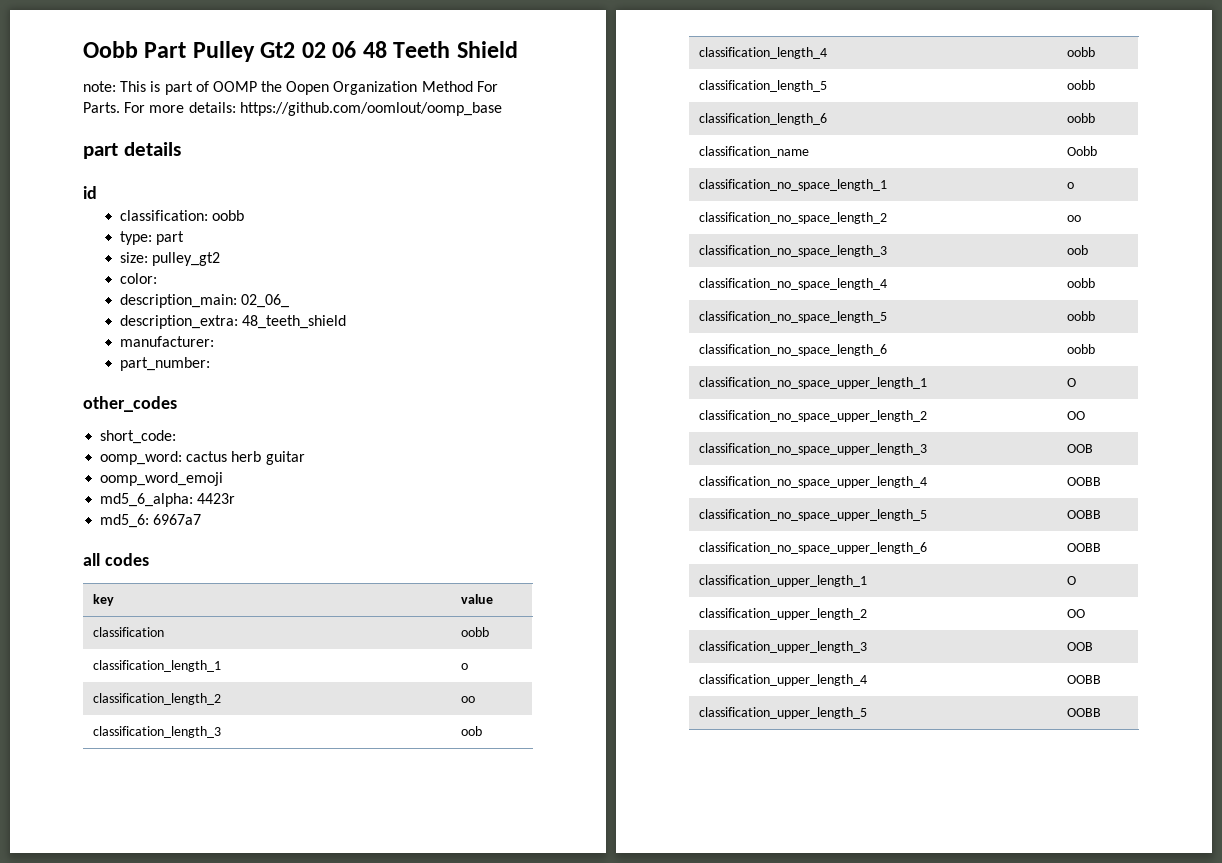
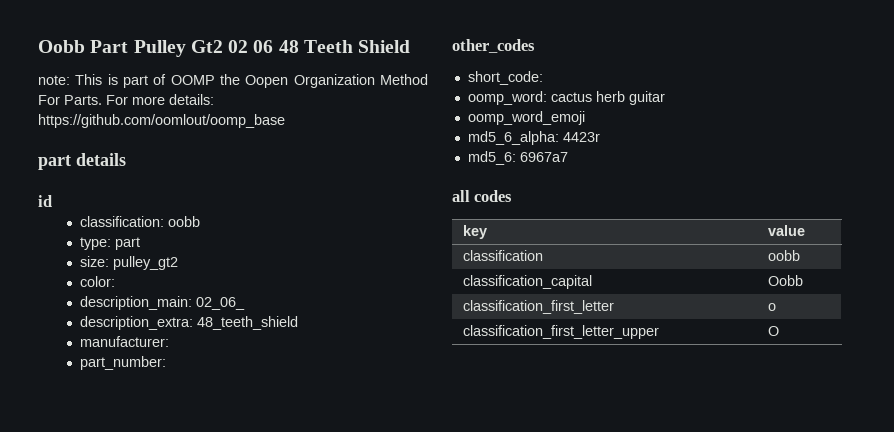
[92,660,221,672] [460,663,468,670] [92,693,221,705] [460,696,475,703] [92,726,221,738] [460,726,482,736] [698,47,827,59] [1066,47,1095,57] [698,80,827,92] [1066,80,1095,90] [698,113,827,125] [1066,113,1095,123] [698,146,809,158] [1066,146,1097,156] [698,179,887,191] [1066,182,1074,189] [698,212,887,224] [1066,215,1081,222] [698,245,887,257] [1066,245,1088,255] [698,278,887,290] [1066,278,1095,288] [698,311,887,323] [1066,311,1095,321] [698,344,887,356] [1066,344,1095,354] [698,377,927,389] [1066,378,1076,387] [698,410,927,422] [1066,411,1085,420] [698,443,927,455] [1066,444,1093,453] [698,476,927,488] [1066,477,1101,486] [698,509,927,521] [1066,510,1101,519] [698,542,927,554] [1066,543,1101,552] [698,575,867,587] [1066,576,1076,585] [698,608,867,620] [1066,609,1085,618] [698,641,867,653] [1066,642,1093,651] [698,674,867,686] [1066,675,1101,684] [698,707,867,719] [1066,708,1101,717] classification_length_1 | o // classification_length_2 | oo // classification_length_3 | oob // classification_length_4 | oobb // classification_length_5 | oobb // classification_length_6 | oobb // classification_name | Oobb // classification_no_space_length_1 | o // classification_no_space_length_2 | oo // classification_no_space_length_3 | oob // classification_no_space_length_4 | oobb // classification_no_space_length_5 | oobb // classification_no_space_length_6 | oobb // classification_no_space_upper_length_1 | O // classification_no_space_upper_length_2 | OO // classification_no_space_upper_length_3 | OOB // classification_no_space_upper_length_4 | OOBB // classification_no_space_upper_length_5 | OOBB // classification_no_space_upper_length_6 | OOBB // classification_upper_length_1 | O // classification_upper_length_2 | OO // classification_upper_length_3 | OOB // classification_upper_length_4 | OOBB // classification_upper_length_5 | OOBB -> [463,275,593,289] [768,275,804,286] [463,300,615,314] [768,303,777,311] [463,325,660,339] [768,326,780,336] classification_capital | Oobb // classification_first_letter | o // classification_first_letter_upper | O

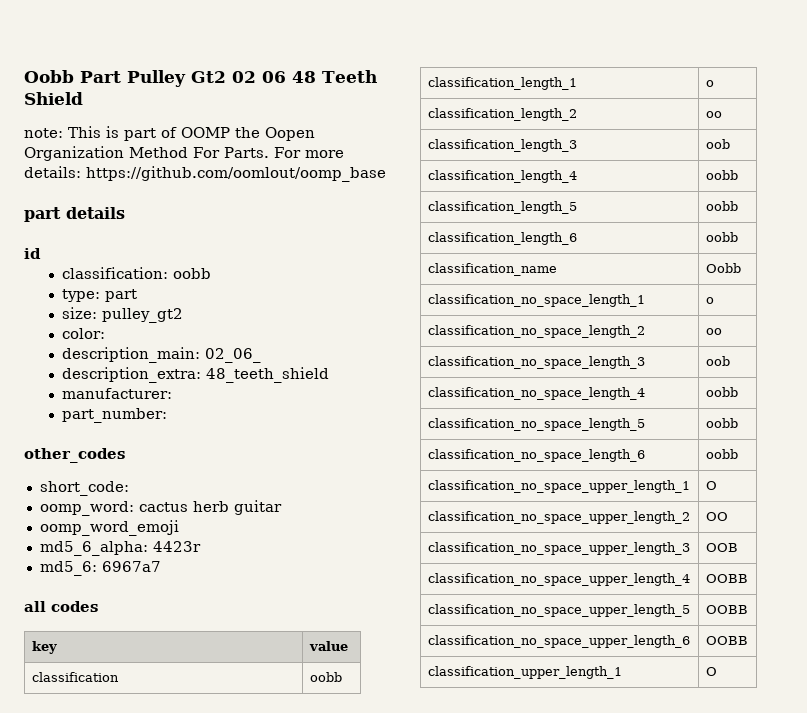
[463,275,593,289] classification_capital -> [427,77,577,90] [705,80,714,87] [427,108,577,121] [705,111,722,118] [427,139,577,152] [705,139,730,149] [427,170,577,183] [705,170,738,180] [427,201,577,214] [705,201,738,211] [427,232,577,245] [705,232,738,242] [427,263,557,276] classification_length_1 | o // classification_length_2 | oo // classification_length_3 | oob // classification_length_4 | oobb // classification_length_5 | oobb // classification_length_6 | oobb // classification_name
[463,300,615,314] [768,303,777,311] [463,325,660,339] classification_first_letter | o // classification_first_letter_upper -> [427,294,645,307] [705,297,714,304] [427,325,645,338] [705,328,722,335] [427,356,645,369] [705,356,730,366] [427,387,645,400] [705,387,738,397] [427,418,645,431] [705,418,738,428] [427,449,645,462] [705,449,738,459] [427,480,690,493] [705,481,717,490] [427,511,690,524] [705,512,728,521] [427,542,690,555] [705,543,738,552] [427,573,690,586] [705,574,748,583] [427,604,690,617] [705,605,748,614] [427,635,690,648] [705,636,748,645] [427,666,622,679] classification_no_space_length_1 | o // classification_no_space_length_2 | oo // classification_no_space_length_3 | oob // classification_no_space_length_4 | oobb // classification_no_space_length_5 | oobb // classification_no_space_length_6 | oobb // classification_no_space_upper_length_1 | O // classification_no_space_upper_length_2 | OO // classification_no_space_upper_length_3 | OOB // classification_no_space_upper_length_4 | OOBB // classification_no_space_upper_length_5 | OOBB // classification_no_space_upper_length_6 | OOBB // classification_upper_length_1

